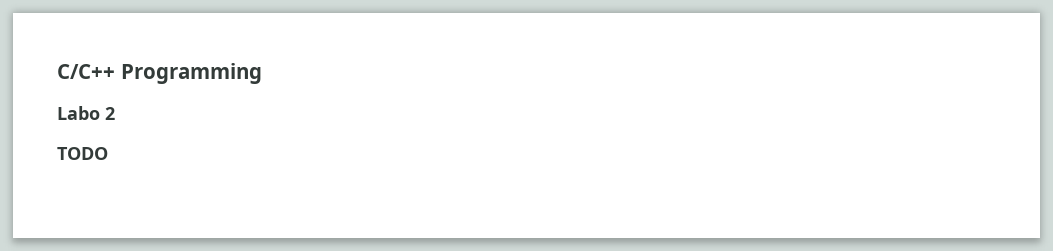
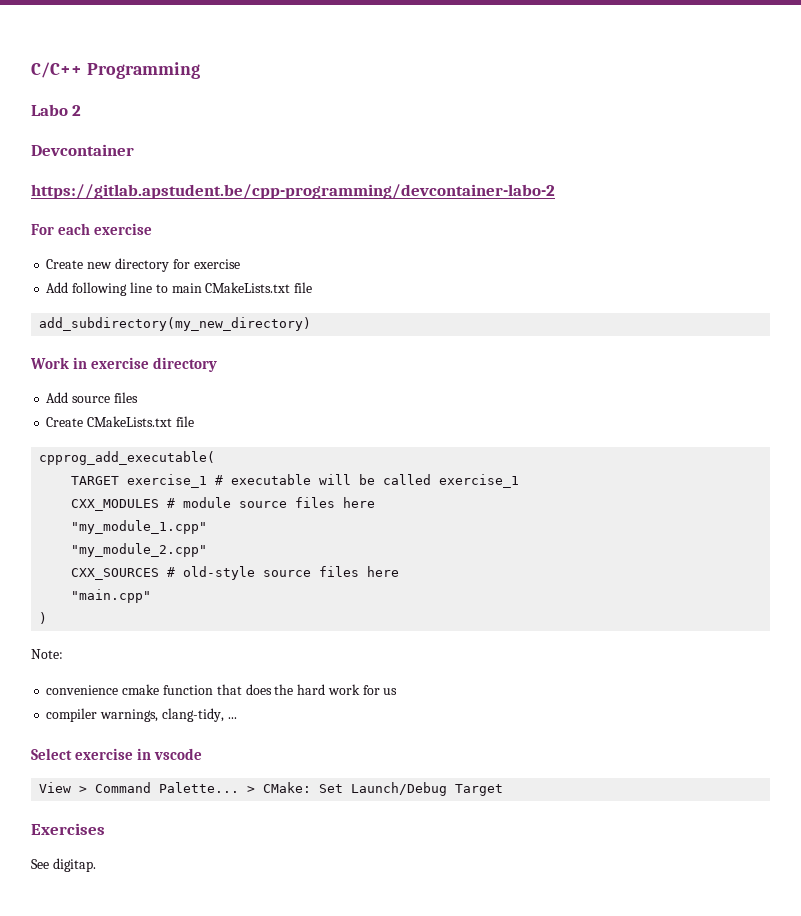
[57,147,108,160] TODO -> [31,144,134,156] [31,184,555,199] [31,223,153,235] [46,258,240,272] [46,282,313,296] [39,317,312,331] [30,357,218,372] [46,392,138,403] [46,416,194,427] [39,451,216,465] [71,474,520,488] [71,497,376,511] [71,520,208,534] [71,543,208,557] [71,566,400,580] [71,589,152,603] [39,612,48,624] [31,649,63,659] [46,684,398,695] [46,708,237,722] [31,748,203,760] [39,782,504,796] [31,823,105,835] [31,858,96,872] Devcontainer // https://gitlab.apstudent.be/cpp-programming/devcontainer-labo-2 // For each exercise // Create new directory for exercise // Add following line to main CMakeLists.txt file // add_subdirectory(my_new_directory) // Work in exercise directory // Add source files // Create CMakeLists.txt file // cpprog_add_executable( // TARGET exercise_1 # executable will be called exercise_1 // CXX_MODULES # module source files here // "my_module_1.cpp" // "my_module_2.cpp" // CXX_SOURCES # old-style source files here // "main.cpp" // ) // Note: // convenience cmake function that does the hard work for us // compiler warnings, clang-tidy, ... // Select exercise in vscode // View > Command Palette... > CMake: Set Launch/Debug Target // Exercises // See digitap.

